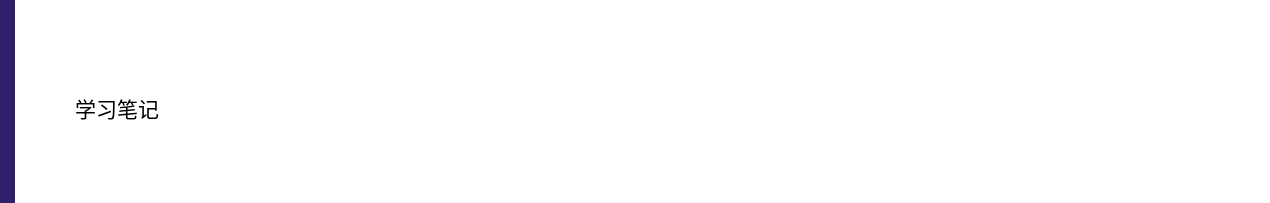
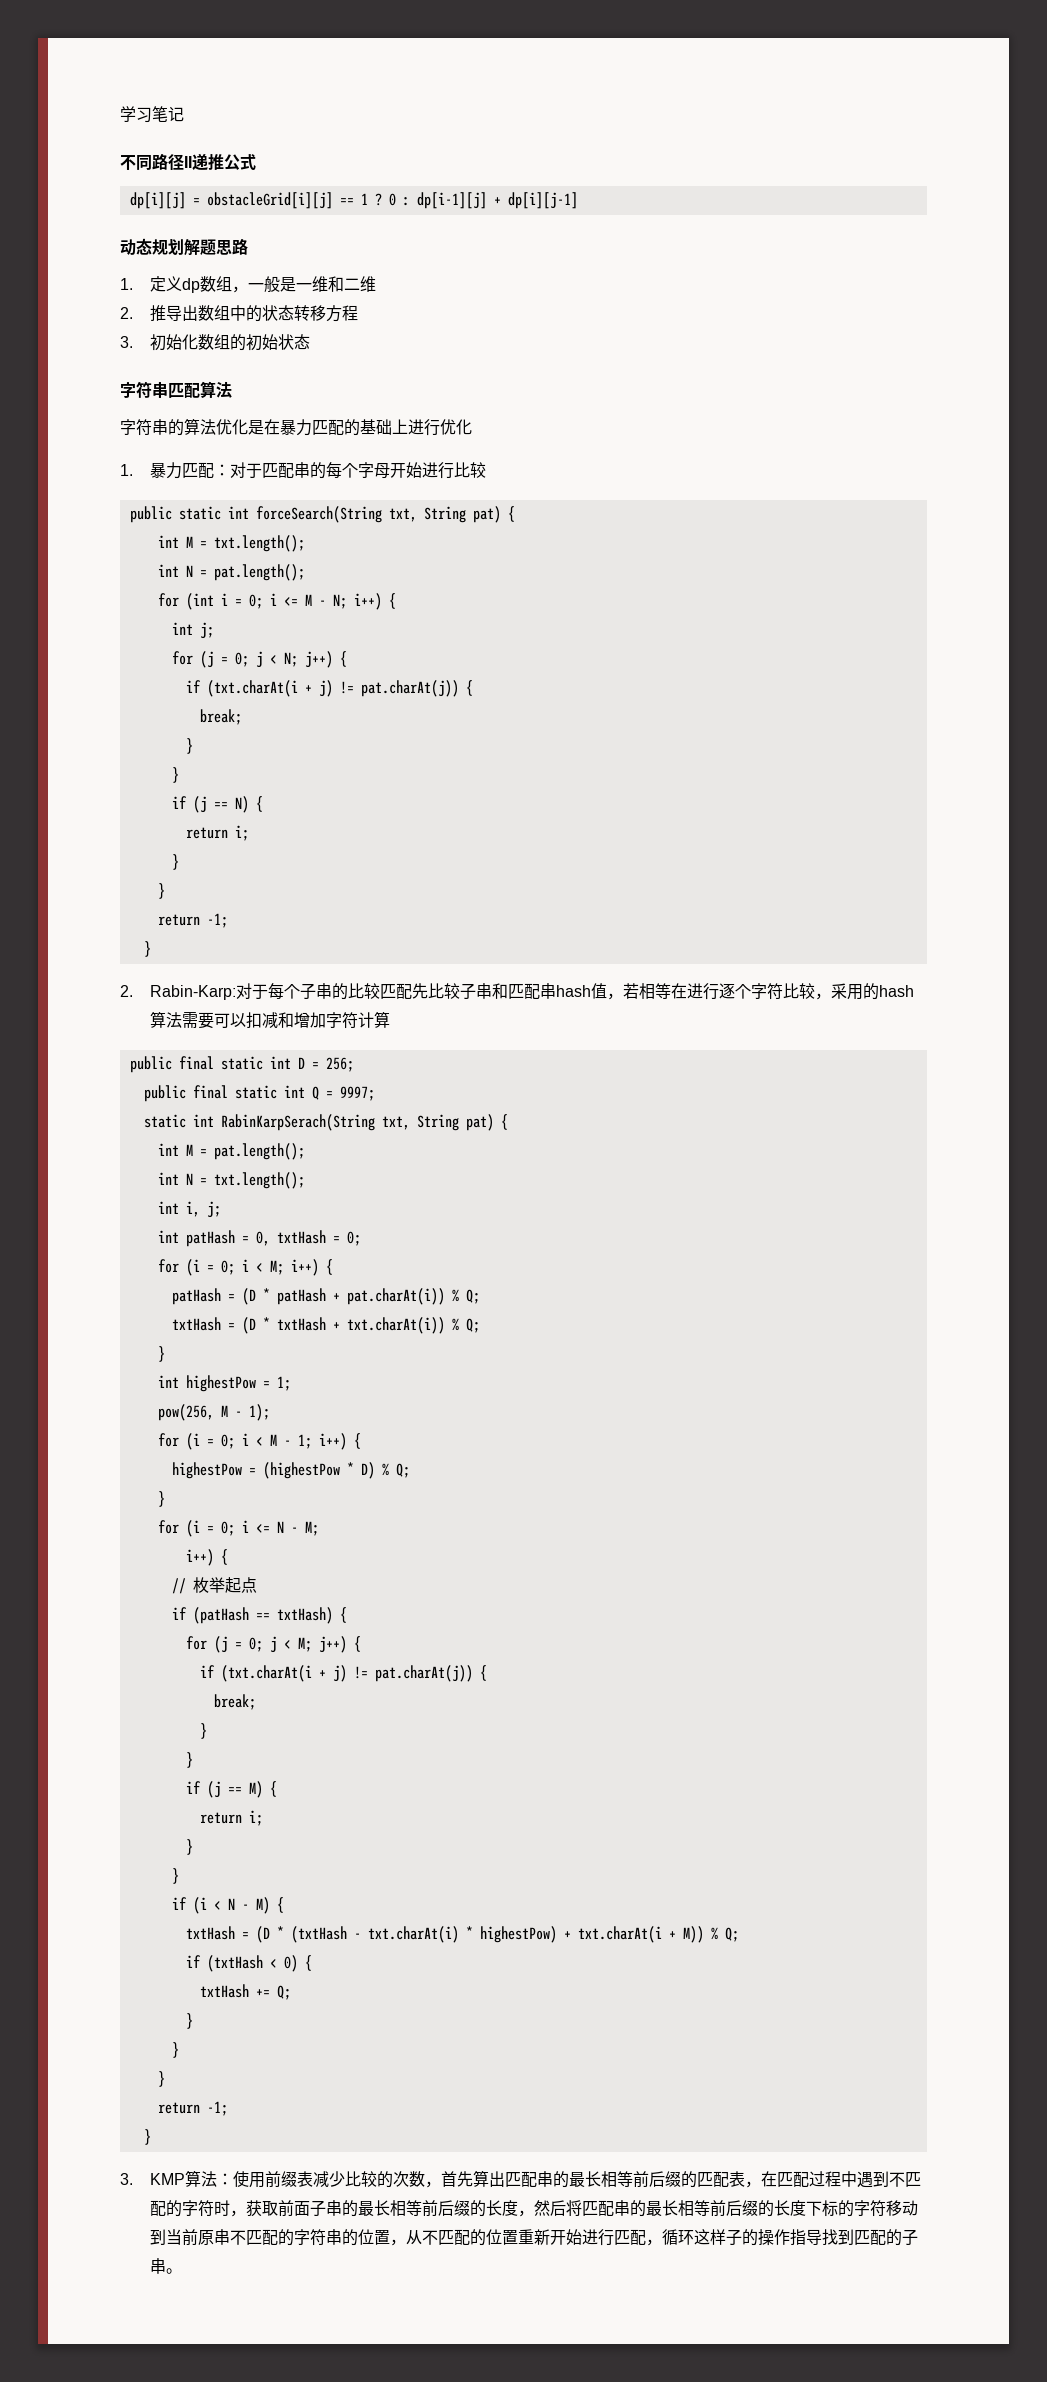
(159, 109) none -> [120,153,256,171] [129,192,578,209] [120,238,248,256] [120,276,377,293] [120,305,359,322] [120,334,311,351] [120,381,232,398] [120,418,472,436] [120,462,487,479] [129,506,515,523] [157,535,305,552] [157,564,305,581] [157,593,396,610] [171,622,214,639] [171,651,347,668] [185,680,473,697] [199,709,242,725] [185,738,193,754] [171,767,179,783] [171,796,263,813] [185,825,249,841] [171,854,179,870] [157,883,165,899] [157,913,228,928] [143,941,151,957] [120,983,915,1000] [150,1011,391,1029] [129,1056,354,1073] [143,1085,375,1102] [143,1114,508,1131] [157,1143,305,1160] [157,1172,305,1189] [157,1201,221,1218] [157,1230,361,1247] [157,1259,333,1276] [171,1288,480,1305] [171,1317,480,1334] [157,1346,165,1362] [157,1375,291,1392] [157,1404,270,1421] [157,1433,361,1450] [171,1462,410,1479] [157,1491,165,1507] [157,1520,319,1537] [185,1549,228,1566] [171,1577,257,1594] [171,1607,347,1624] [185,1636,361,1653] [199,1665,487,1682] [213,1694,256,1710] [199,1723,207,1739] [185,1752,193,1768] [185,1781,277,1798] [199,1810,263,1826] [185,1839,193,1855] [171,1868,179,1884] [171,1897,284,1914] [185,1926,739,1943] [185,1955,312,1972] [199,1984,291,2000] [185,2013,193,2029] [171,2042,179,2058] [157,2071,165,2087] [157,2101,228,2116] [143,2129,151,2145] [120,2170,922,2188] [150,2200,919,2217] [150,2229,919,2246] [150,2258,183,2274] // 不同路径II递推公式 // dp[i][j] = obstacleGrid[i][j] == 1 ? 0 : dp[i-1][j] + dp[i][j-1] // 动态规划解题思路 // 1.定义dp数组，一般是一维和二维 // 2.推导出数组中的状态转移方程 // 3.初始化数组的初始状态 // 字符串匹配算法 // 字符串的算法优化是在暴力匹配的基础上进行优化 // 1.暴力匹配：对于匹配串的每个字母开始进行比较 // public static int forceSearch(String txt, String pat) { // int M = txt.length(); // int N = pat.length(); // for (int i = 0; i <= M - N; i++) { // int j; // for (j = 0; j < N; j++) { // if (txt.charAt(i + j) != pat.charAt(j)) { // break; // } // } // if (j == N) { // return i; // } // } // return -1; // } // 2. Rabin-Karp:对于每个子串的比较匹配先比较子串和匹配串hash值，若相等在进行逐个字符比较，采用的hash算法需要可以扣减和增加字符计算 // public final static int D = 256; // public final static int Q = 9997; // static int RabinKarpSerach(String txt, String pat) { // int M = pat.length(); // int N = txt.length(); // int i, j; // int patHash = 0, txtHash = 0; // for (i = 0; i < M; i++) { // patHash = (D * patHash + pat.charAt(i)) % Q; // txtHash = (D * txtHash + txt.charAt(i)) % Q; // } // int highestPow = 1; // pow(256, M - 1); // for (i = 0; i < M - 1; i++) { // highestPow = (highestPow * D) % Q; // } // for (i = 0; i <= N - M; // i++) { // // 枚举起点 // if (patHash == txtHash) { // for (j = 0; j < M; j++) { // if (txt.charAt(i + j) != pat.charAt(j)) { // break; // } // } // if (j == M) { // return i; // } // } // if (i < N - M) { // txtHash = (D * (txtHash - txt.charAt(i) * highestPow) + txt.charAt(i + M)) % Q; // if (txtHash < 0) { // txtHash += Q; // } // } // } // return -1; // } // 3. KMP算法：使用前缀表减少比较的次数，首先算出匹配串的最长相等前后缀的匹配表，在匹配过程中遇到不匹配的字符时，获取前面子串的最长相等前后缀的长度，然后将匹配串的最长相等前后缀的长度下标的字符移动到当前原串不匹配的字符串的位置，从不匹配的位置重新开始进行匹配，循环这样子的操作指导找到匹配的子串。

